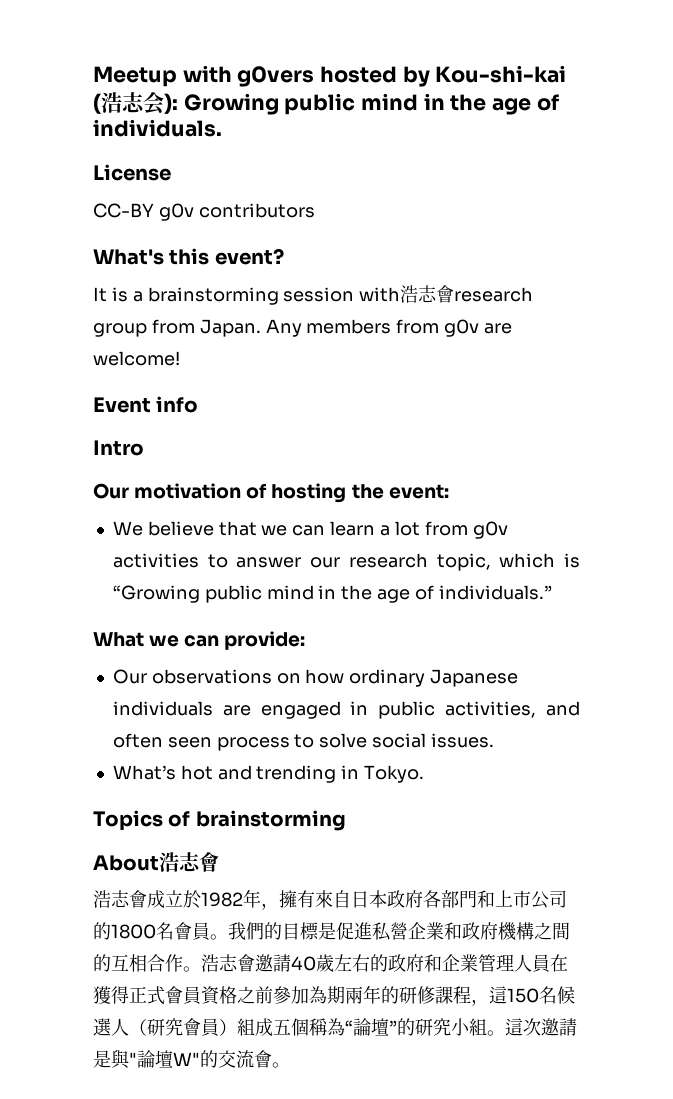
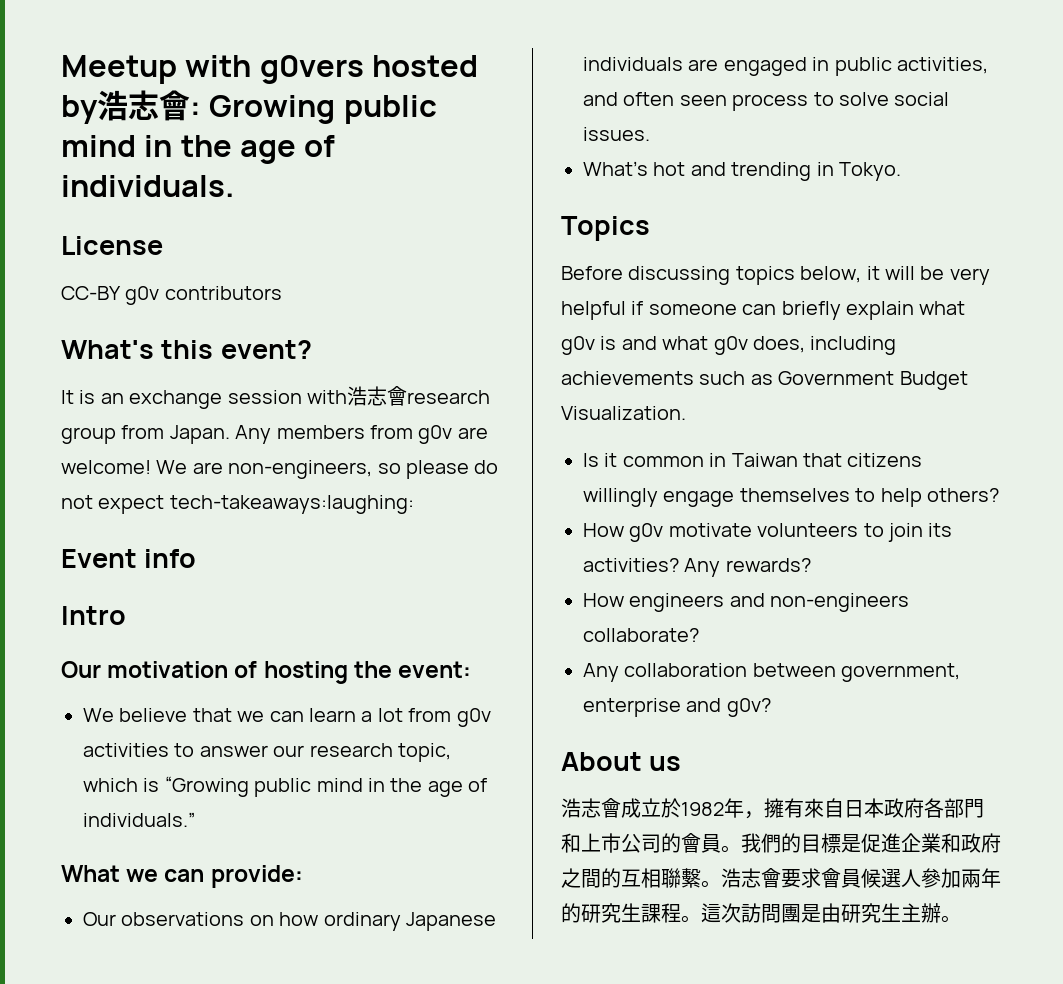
[435,65,567,83] [93,91,178,115] Kou-shi-kai (浩志会): -> [97,90,201,121] 浩志會:
[132,287,279,305] a brainstorming -> [100,390,223,409] an exchange
(180, 358) none -> [156,460,499,479] [61,495,414,514] We are non-engineers, so please do not expect tech-takeaways:laughing:
[168,810,346,831] of brainstorming -> [561,266,990,285] [561,301,966,320] [561,336,897,355] [561,371,968,390] [561,406,686,420] [583,453,923,467] [583,488,999,507] [583,523,953,542] [583,558,811,577] [583,593,910,612] [583,628,699,642] [583,663,961,682] [583,698,771,717] // Before discussing topics below, it will be very helpful if someone can briefly explain what g0v is and what g0v does, including achievements such as Government Budget Visualization. // Is it common in Taiwan that citizens willingly engage themselves to help others? // How g0v motivate volunteers to join its activities? Any rewards? // How engineers and non-engineers collaborate? // Any collaboration between government, enterprise and g0v?
[159,852,219,872] 浩志會 -> [649,756,682,771] us
[111,922,174,940] 1800名 -> (681, 843) none
[372,922,408,941] 私營 -> (901, 843) none
[498,922,534,941] 機構 -> (1001, 843) none
[147,954,183,972] 合作 -> [661,868,701,888] 聯繫
[255,954,568,972] [93,985,575,1006] [93,1018,577,1036] [93,1049,272,1069] 邀請40歲左右的政府和企業管理人員在獲得正式會員資格之前參加為期兩年的研修課程，這150名候選人（研究會員）組成五個稱為“論壇”的研究小組。這次邀請是與"論壇W"的交流會 -> [781,868,1001,888] [561,903,941,923] 要求會員候選人參加兩年的研究生課程。這次訪問團是由研究生主辦

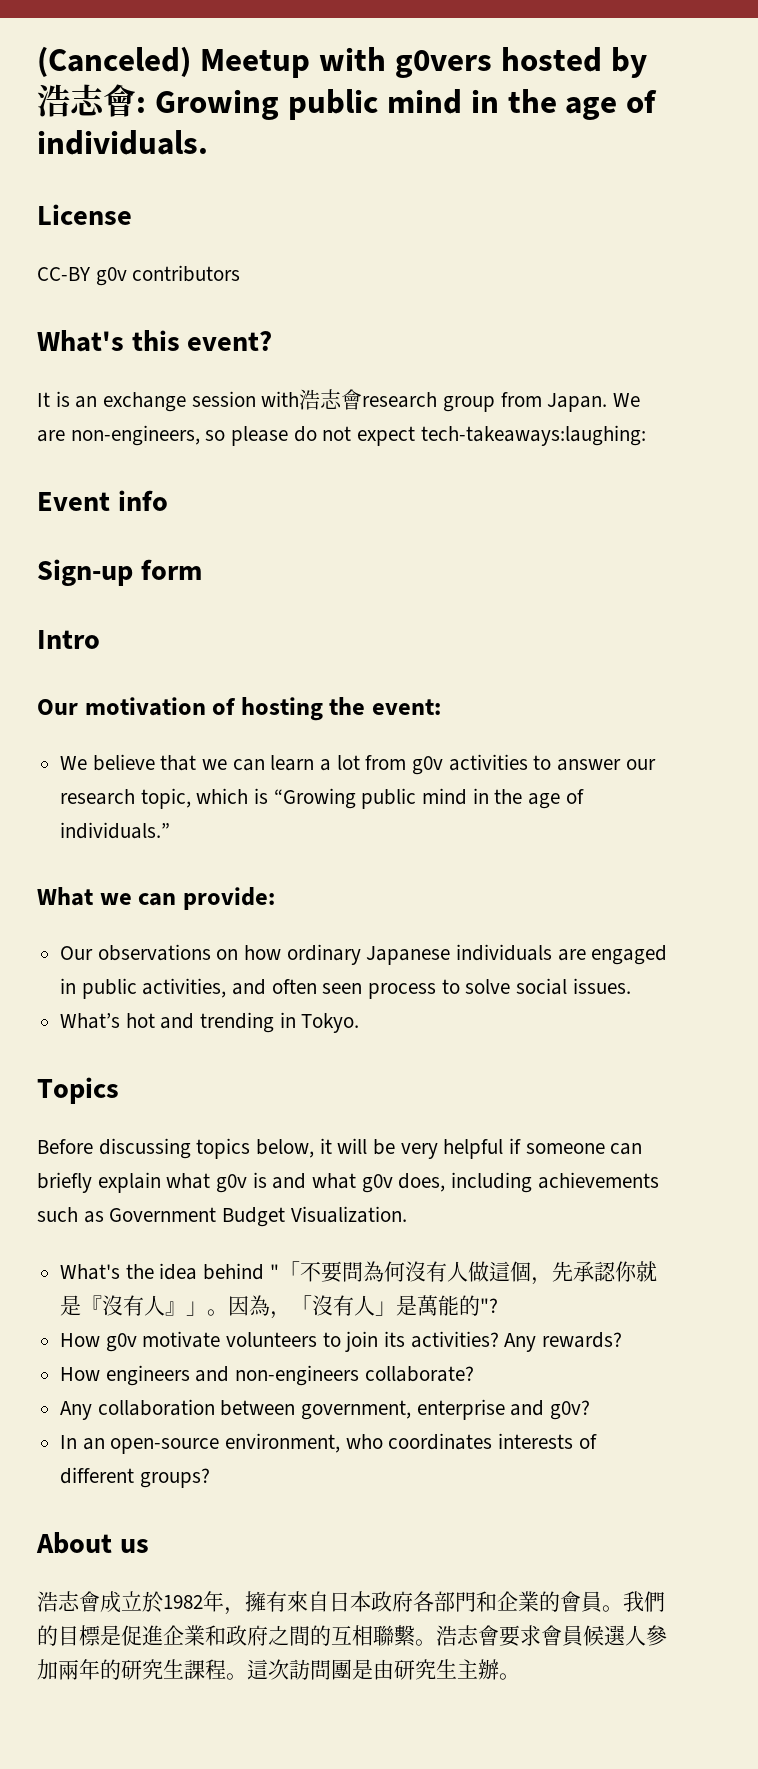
(61, 69) none -> [37,46,191,77] (Canceled)
[235,425,488,444] [61,460,151,474] Any members from g0v are welcome! -> (608, 402) none
(197, 558) none -> [37,559,202,586] // Sign-up form
[583,453,923,467] [583,488,999,507] Is it common in Taiwan that citizens willingly engage themselves to help others? -> [60,1261,657,1285] [60,1295,499,1319] What's the idea behind "「不要問為何沒有人做這個，先承認你就是『沒有人』」。因為，「沒有人」是萬能的"?
(771, 707) none -> [60,1433,597,1454] [60,1467,210,1488] // In an open-source environment, who coordinates interests of different groups?
[581,833,661,853] 上市公司 -> [497,1591,539,1612] 企業

